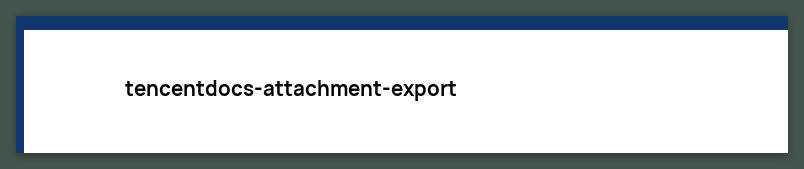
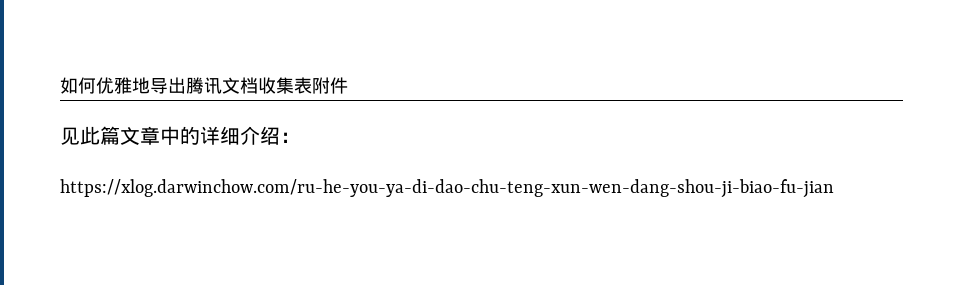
[125,80,457,101] tencentdocs-attachment-export -> [60,77,348,94] [60,126,300,145] [60,179,834,198] 如何优雅地导出腾讯文档收集表附件 // 见此篇文章中的详细介绍： // https://xlog.darwinchow.com/ru-he-you-ya-di-dao-chu-teng-xun-wen-dang-shou-ji-biao-fu-jian

